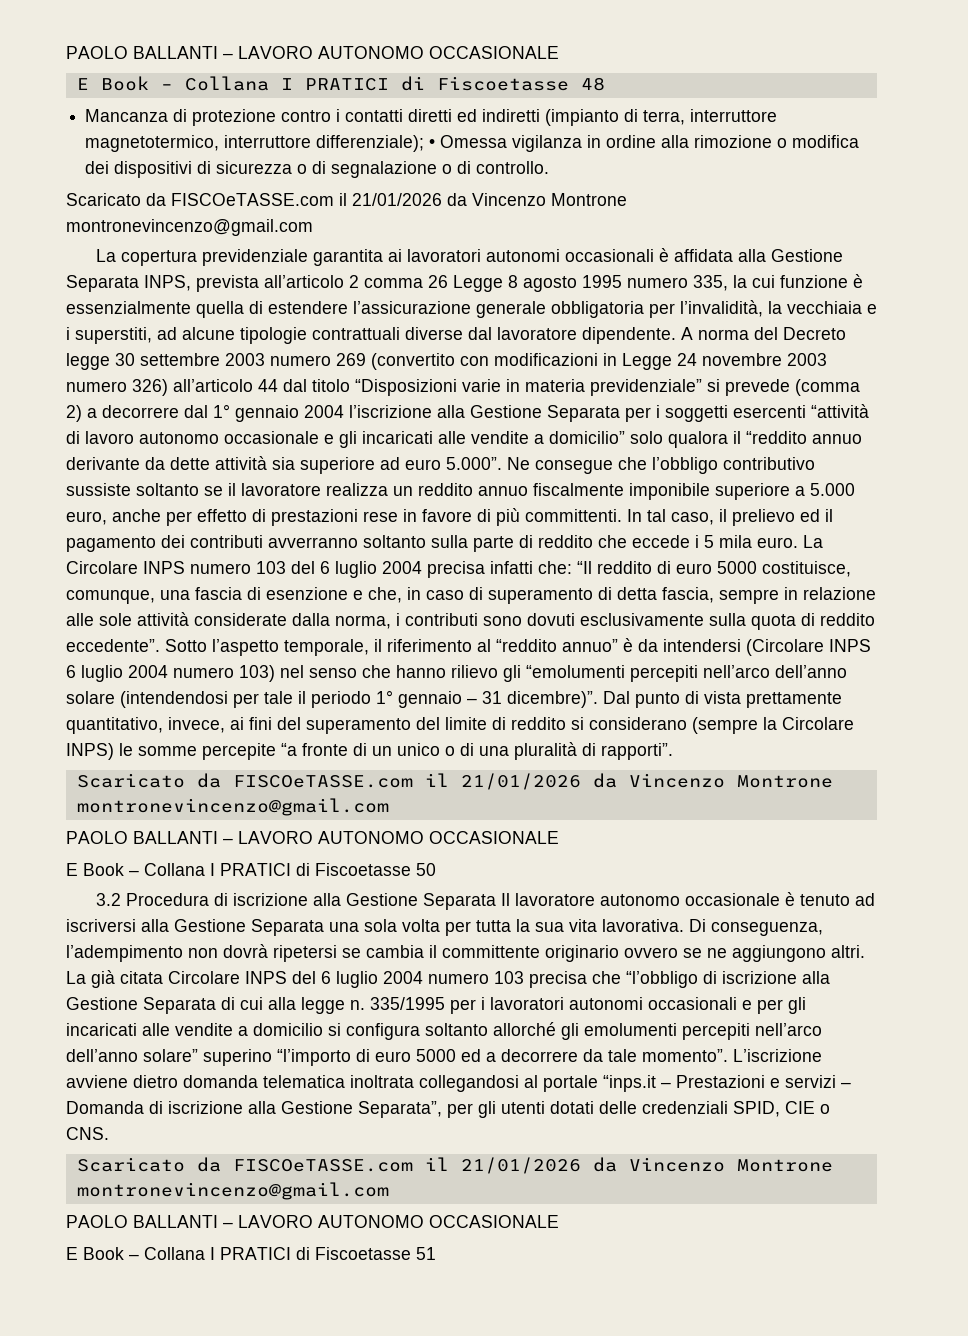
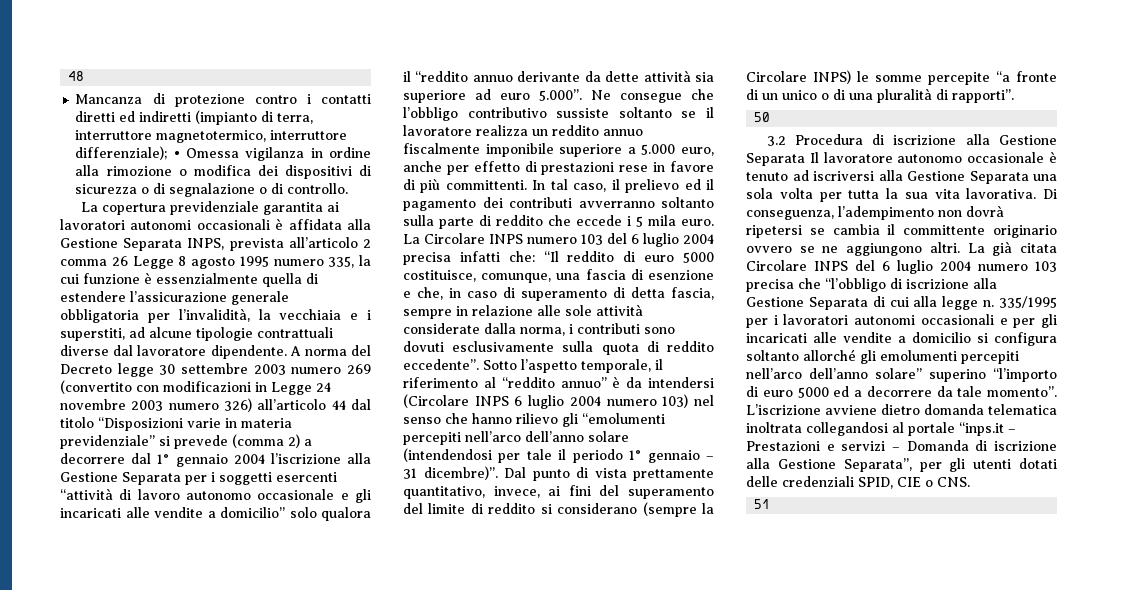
[66,46,559,59] [76,76,569,91] PAOLO BALLANTI – LAVORO AUTONOMO OCCASIONALE // E Book – Collana I PRATICI di Fiscoetasse -> (68, 76) none
[66,193,627,206] [66,219,313,236] // Scaricato da FISCOeTASSE.com il 21/01/2026 da Vincenzo Montrone montronevincenzo@gmail.com -> (349, 188) none
[76,773,833,790] [76,798,389,816] [66,831,559,844] [66,863,411,876] Scaricato da FISCOeTASSE.com il 21/01/2026 da Vincenzo Montrone montronevincenzo@gmail.com // PAOLO BALLANTI – LAVORO AUTONOMO OCCASIONALE // E Book – Collana I PRATICI di Fiscoetasse -> (1014, 96) none
[76,1157,833,1174] [76,1182,389,1200] [66,1215,559,1228] [66,1247,411,1260] Scaricato da FISCOeTASSE.com il 21/01/2026 da Vincenzo Montrone montronevincenzo@gmail.com // PAOLO BALLANTI – LAVORO AUTONOMO OCCASIONALE // E Book – Collana I PRATICI di Fiscoetasse -> (970, 482) none

